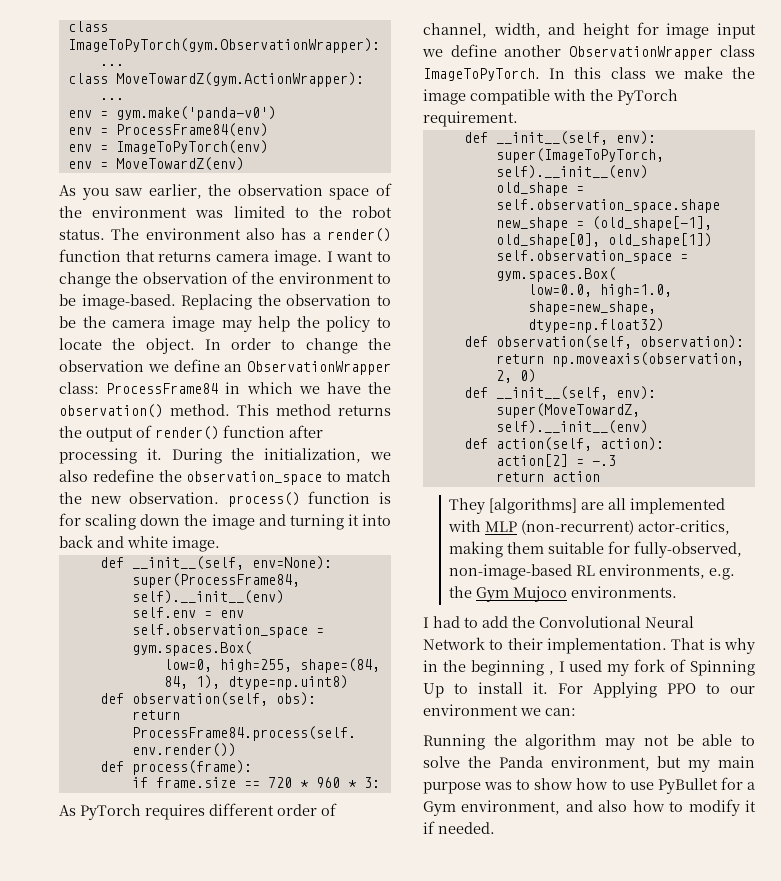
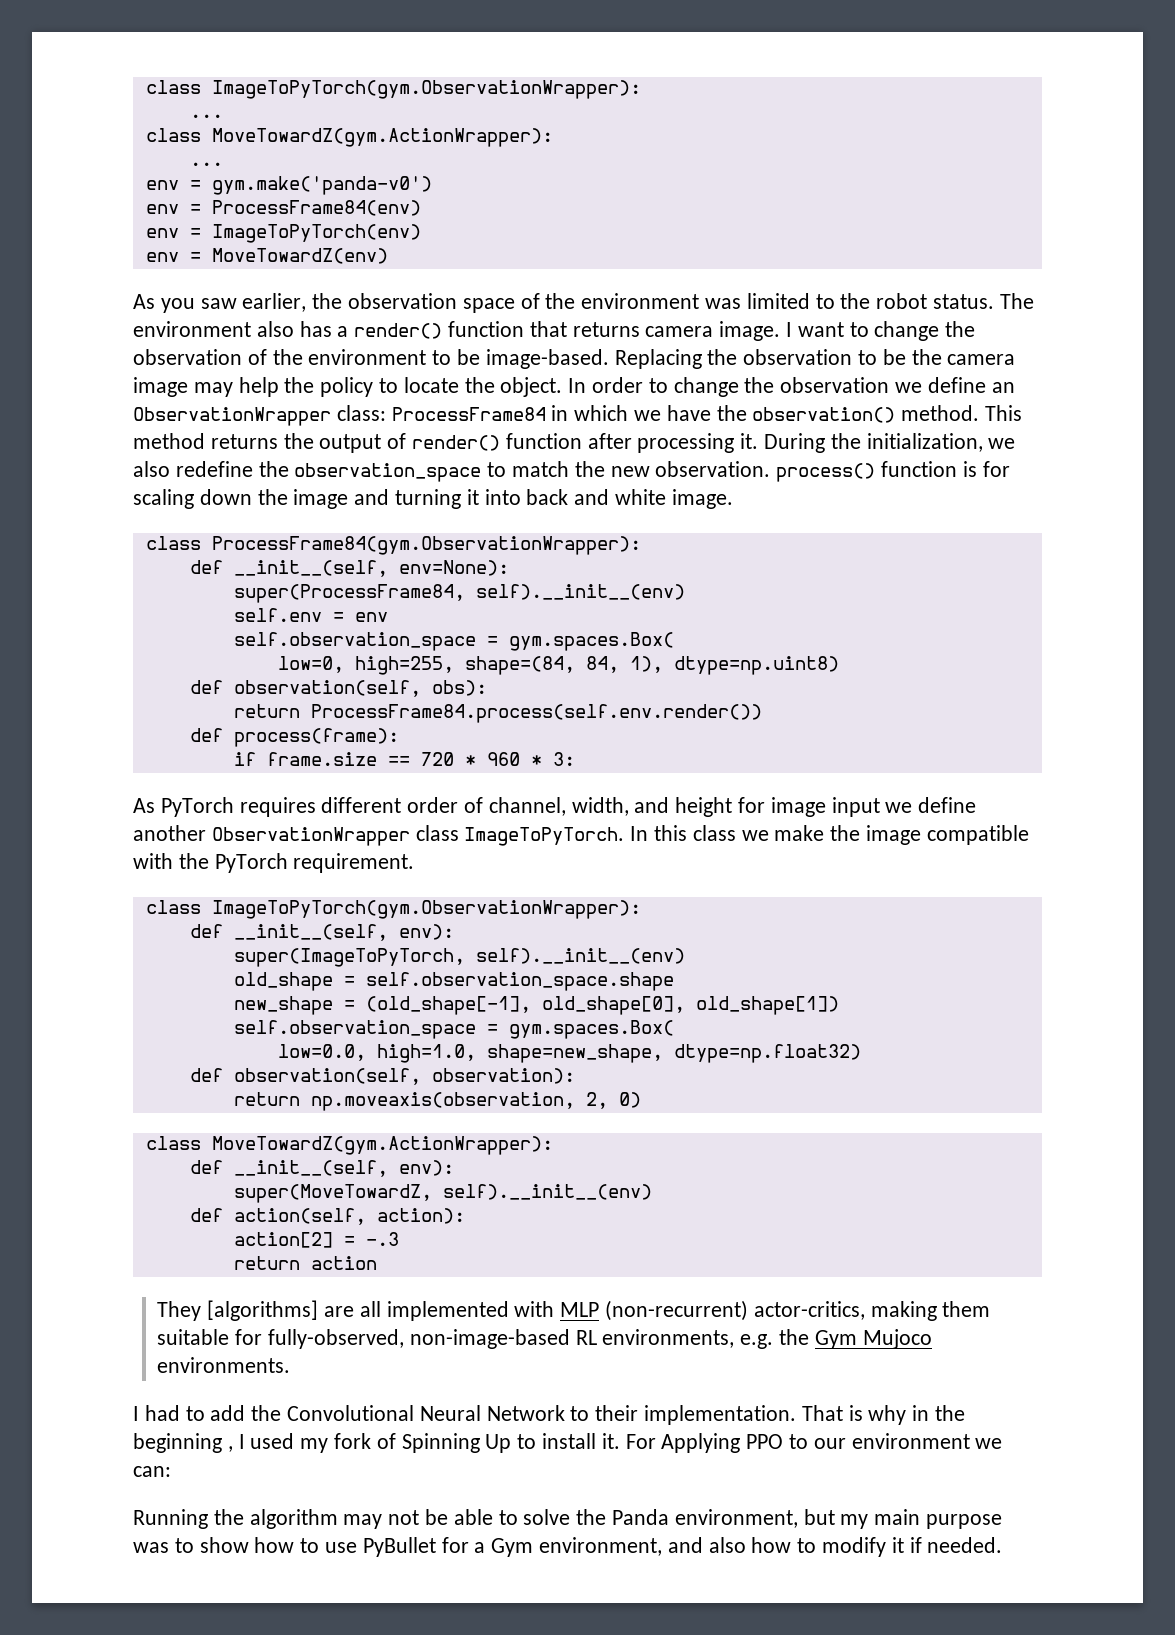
(220, 544) none -> [145,536,641,555] // class ProcessFrame84(gym.ObservationWrapper):
(518, 119) none -> [145,900,641,919] // class ImageToPyTorch(gym.ObservationWrapper):
(536, 376) none -> [145,1136,553,1155] // class MoveTowardZ(gym.ActionWrapper):

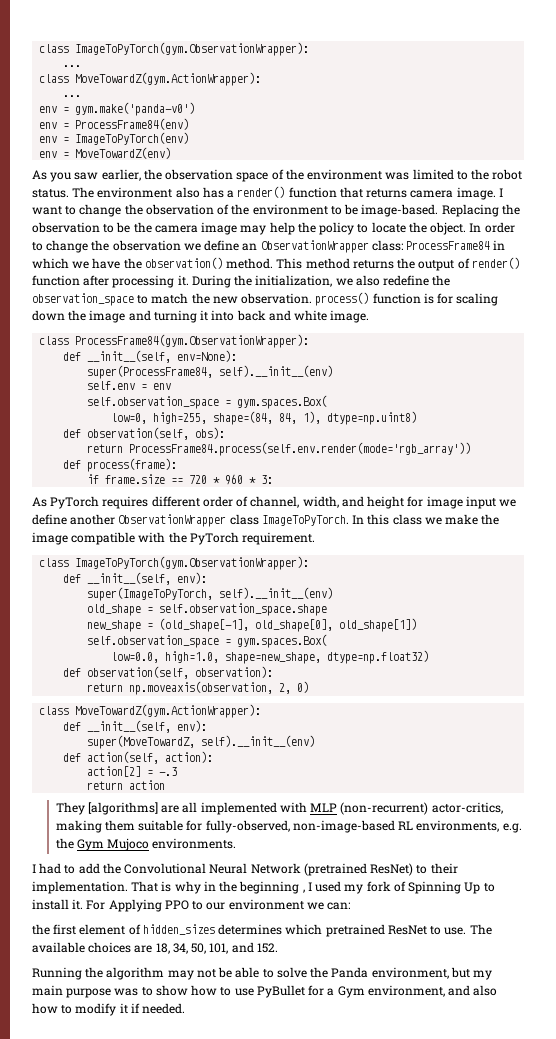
[310,704,762,723] ProcessFrame84.process(self.env.render()) -> [129,442,472,456] ProcessFrame84.process(self.env.render(mode='rgb_array'))
(565, 1413) none -> [303,863,414,876] (pretrained ResNet)
(171, 1471) none -> [32,924,492,937] [32,942,278,954] // the first element of hidden_sizes determines which pretrained ResNet to use. The available choices are 18, 34, 50, 101, and 152.

